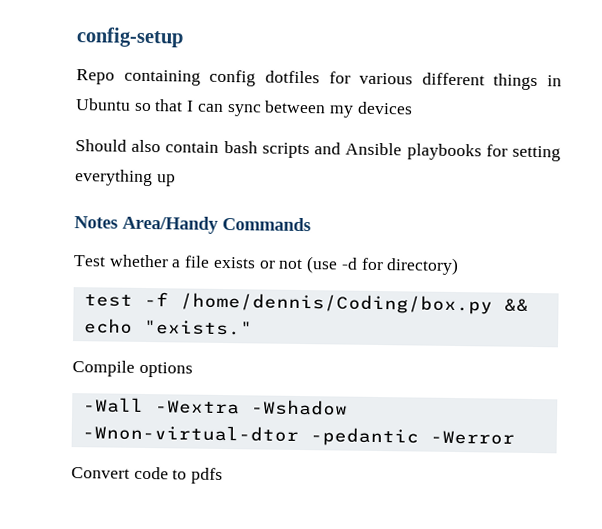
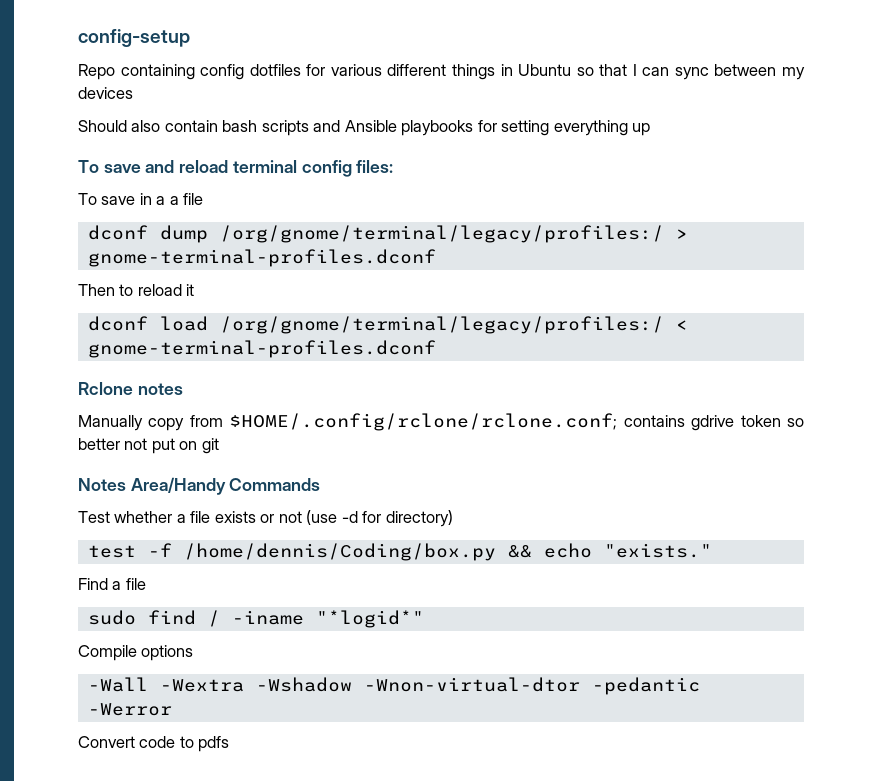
(176, 180) none -> [78,160,394,177] [78,193,204,205] [87,225,688,243] [87,249,436,267] [78,284,195,296] [87,316,688,334] [87,340,436,358] [78,382,183,395] [78,413,805,431] [78,438,219,454] // To save and reload terminal config files: // To save in a a file // dconf dump /org/gnome/terminal/legacy/profiles:/ > gnome-terminal-profiles.dconf // Then to reload it // dconf load /org/gnome/terminal/legacy/profiles:/ < gnome-terminal-profiles.dconf // Rclone notes // Manually copy from $HOME/.config/rclone/rclone.conf; contains gdrive token so better not put on git
(253, 327) none -> [78,578,146,590] [87,610,424,628] // Find a file // sudo find / -iname "*logid*"

